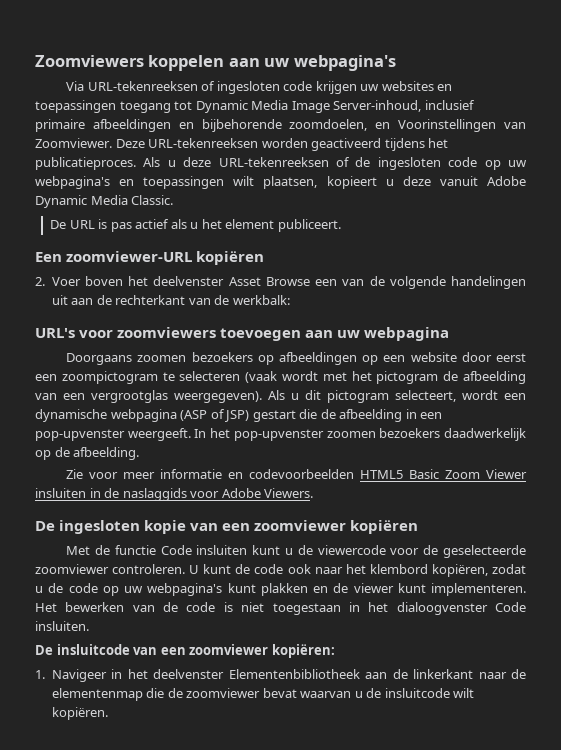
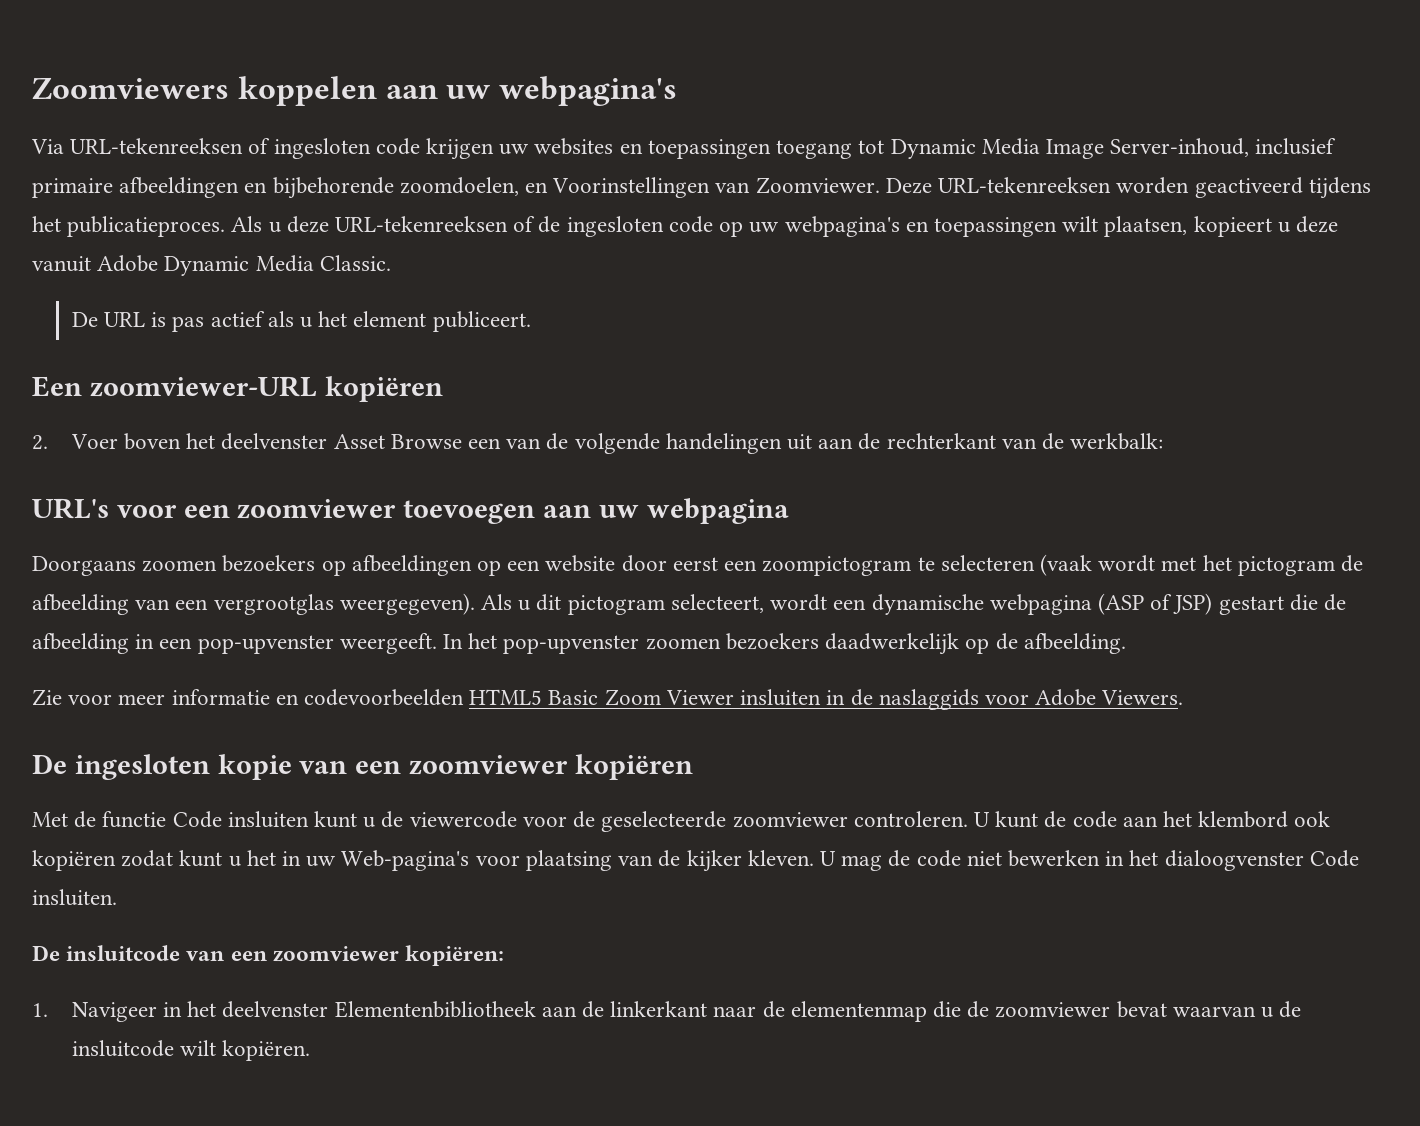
[117,327,217,338] zoomviewers -> [183,499,397,519] een zoomviewer
[287,564,526,577] [35,583,526,596] [35,602,341,615] ook naar het klembord kopiëren, zodat u de code op uw webpagina's kunt plakken en de viewer kunt implementeren. Het bewerken van de code is niet toegestaan -> [1122,811,1331,828] [32,850,1100,872] aan het klembord ook kopiëren zodat kunt u het in uw Web-pagina's voor plaatsing van de kijker kleven. U mag de code niet bewerken

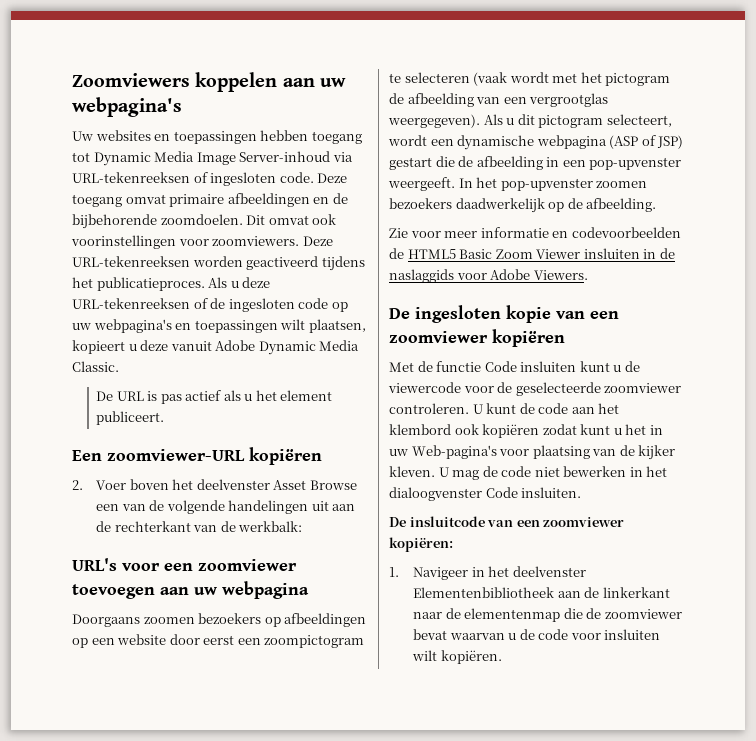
[31,138,530,160] Via URL-tekenreeksen of ingesloten code krijgen uw -> [72,131,93,141] Uw
(771, 149) none -> [260,130,309,141] hebben
[1110,138,1337,157] [32,177,880,199] Server-inhoud, inclusief primaire afbeeldingen en bijbehorende zoomdoelen, en Voorinstellingen van Zoomviewer. -> [239,151,353,162] [72,172,348,186] [72,193,348,207] [72,214,337,229] [71,235,300,249] Server-inhoud via URL-tekenreeksen of ingesloten code. Deze toegang omvat primaire afbeeldingen en de bijbehorende zoomdoelen. Dit omvat ook voorinstellingen voor zoomviewers.
(465, 697) none -> [389,248,404,259] de
[71,1040,174,1057] insluitcode -> [538,629,661,640] code voor insluiten

